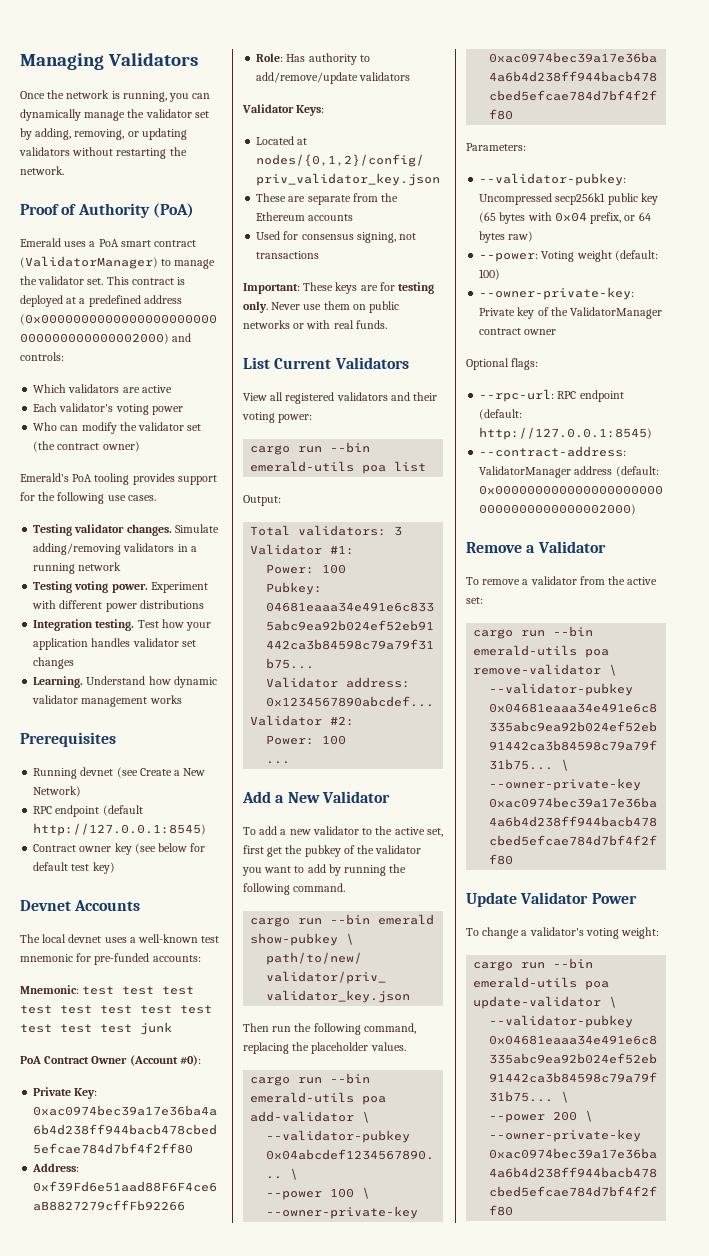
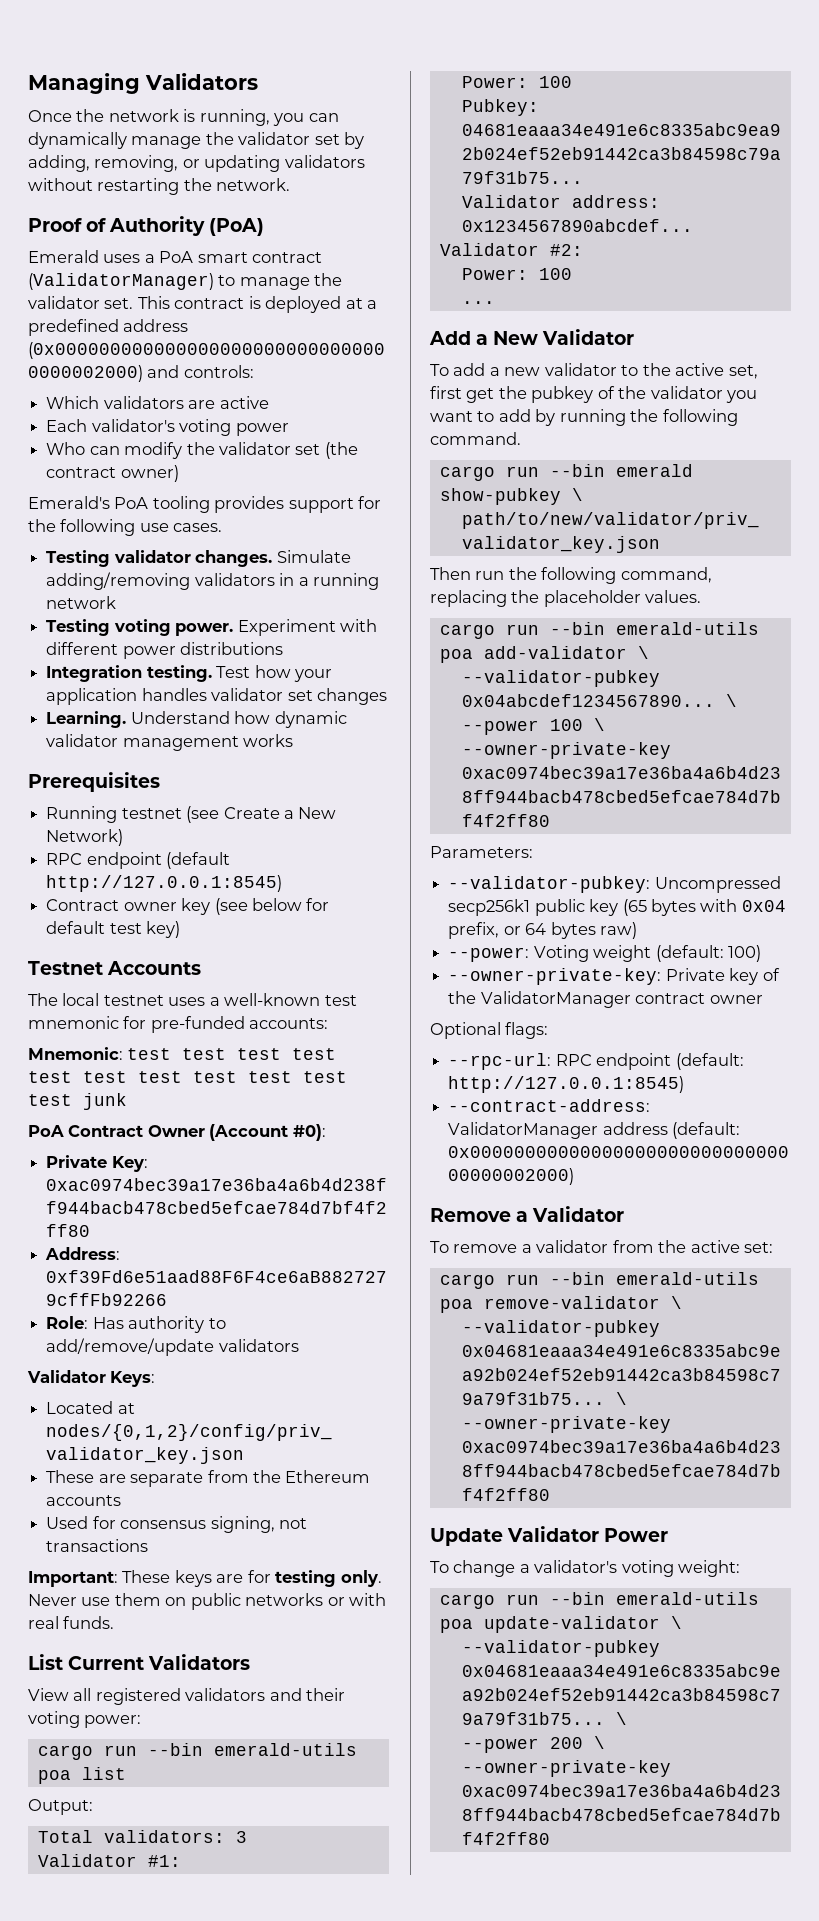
[80,767,114,776] devnet -> [121,808,182,819] testnet
[20,900,71,911] Devnet -> [28,961,103,975] Testnet
[68,934,102,943] devnet -> [103,995,164,1006] testnet

